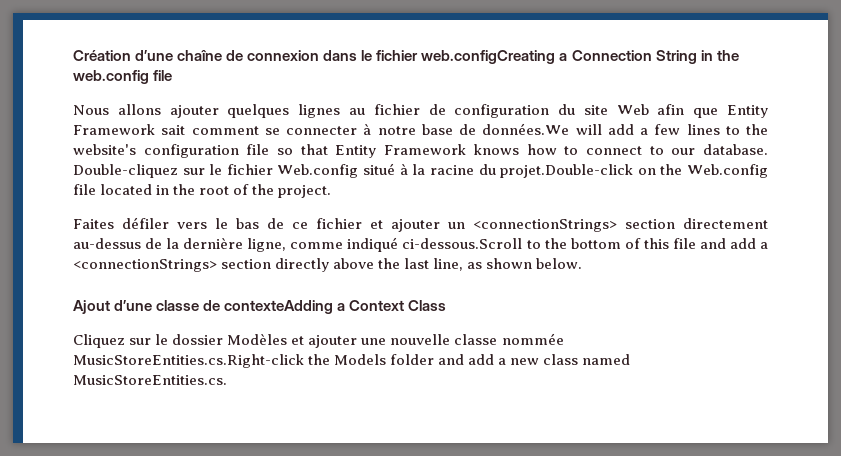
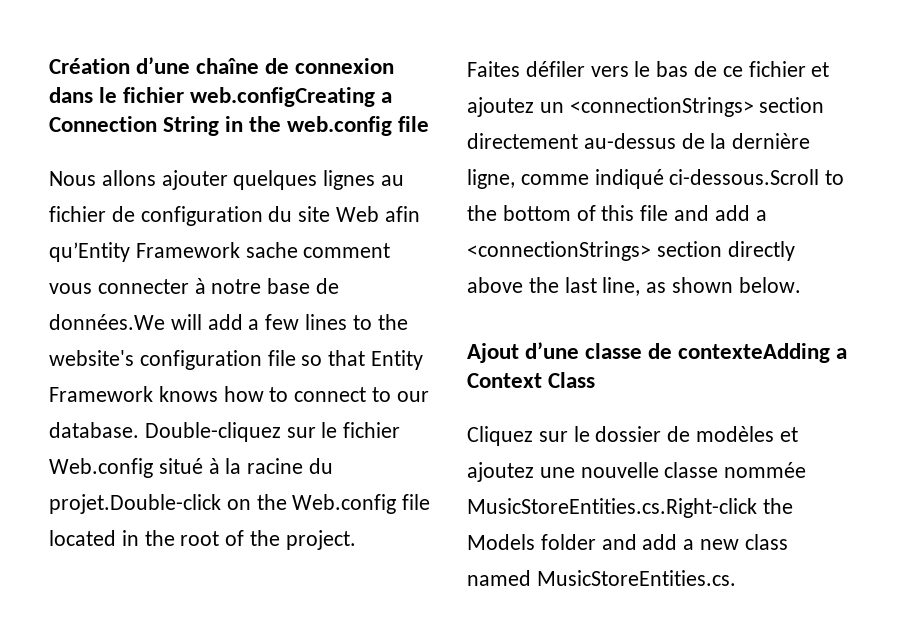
[693,105,769,118] [73,124,280,135] que Entity Framework sait comment se -> [49,242,391,262] [49,283,92,294] qu’Entity Framework sache comment vous
[391,219,440,232] ajouter -> [467,97,534,117] ajoutez
[227,333,358,348] Modèles et ajouter -> [667,426,798,442] [467,462,534,482] de modèles et ajoutez

